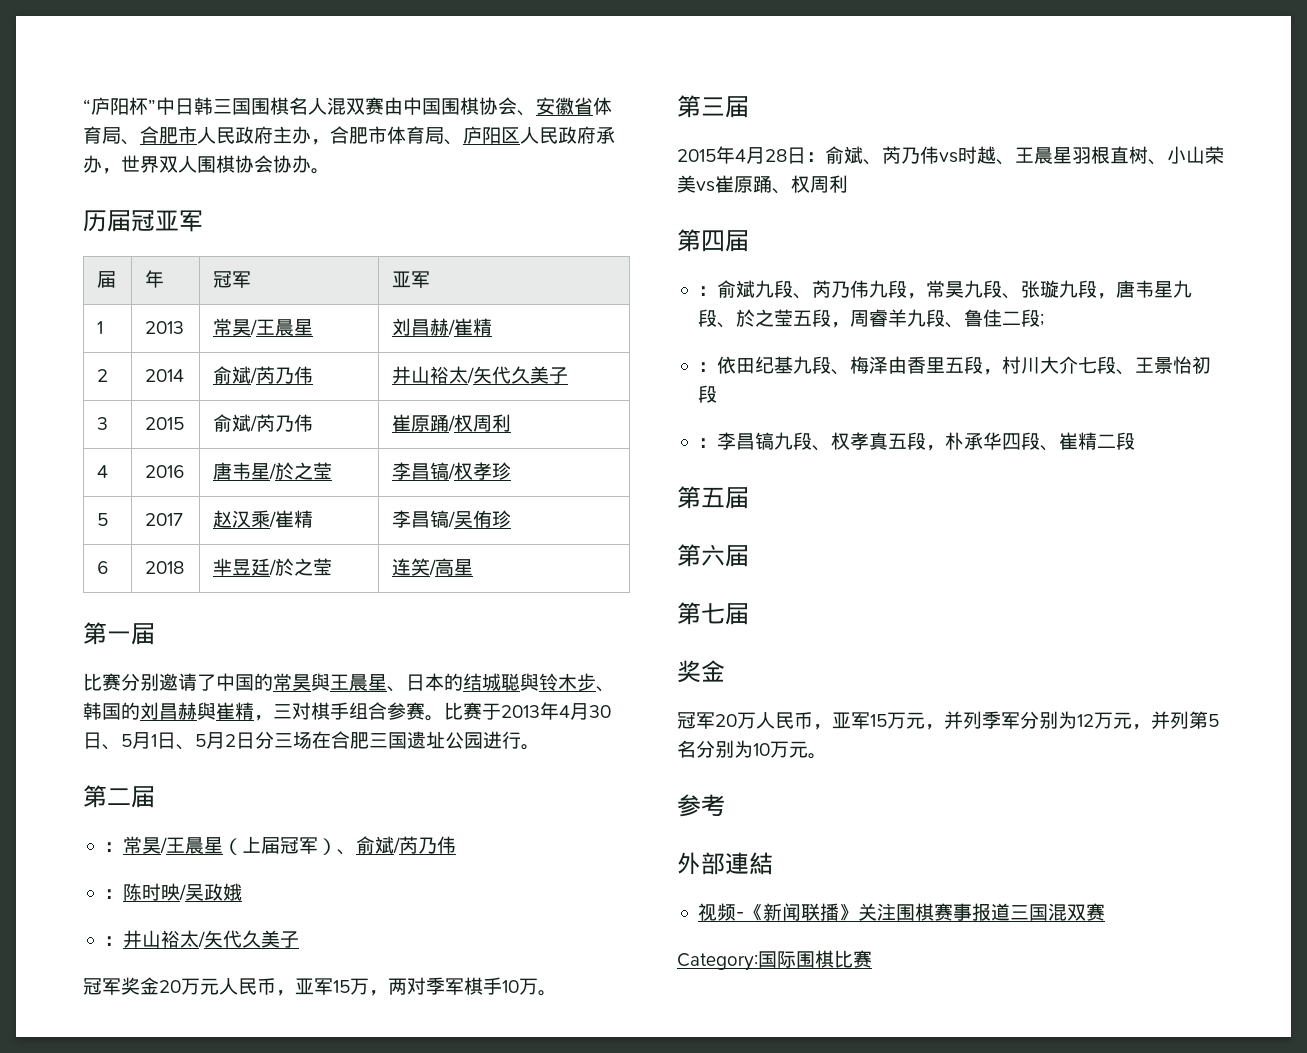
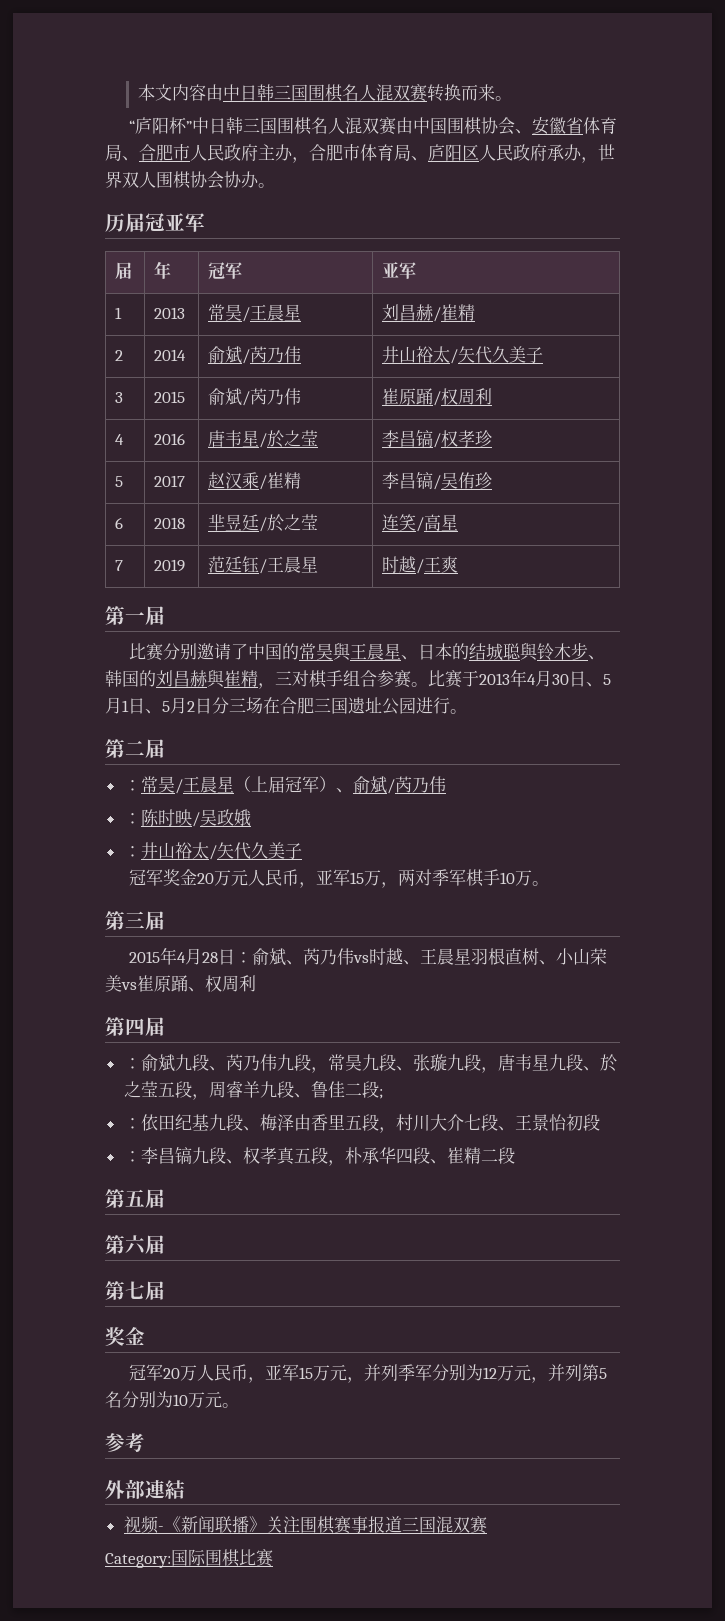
(83, 106) none -> [138,84,513,102] 本文内容由中日韩三国围棋名人混双赛转换而来。 //
(474, 567) none -> [114,560,123,571] [153,559,185,572] [207,556,318,574] [381,556,458,574] // 7 | 2019 | 范廷钰/王晨星 | 时越/王爽

